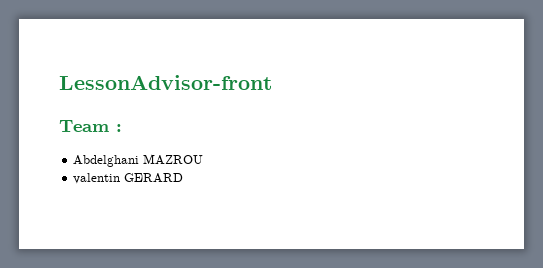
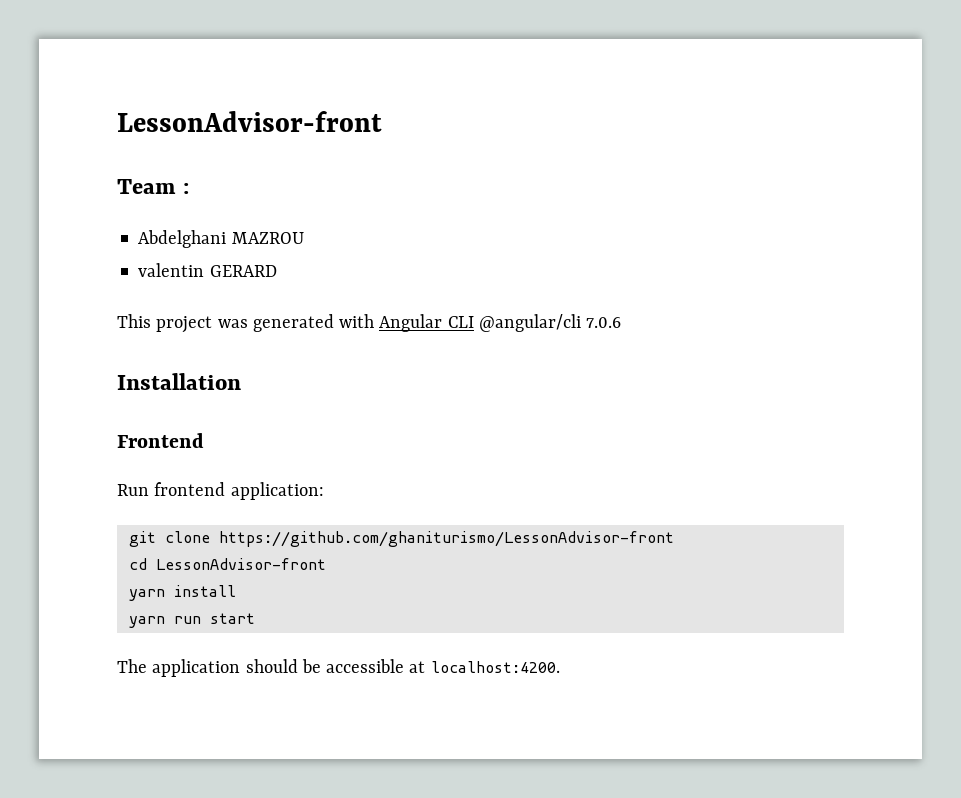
(184, 178) none -> [117,314,622,333] [117,373,241,390] [117,433,204,448] [117,482,324,500] [128,531,674,547] [128,558,326,570] [128,585,236,601] [128,613,255,628] [117,659,560,677] // This project was generated with Angular CLI @angular/cli 7.0.6 // Installation // Frontend // Run frontend application: // git clone https://github.com/ghaniturismo/LessonAdvisor-front // cd LessonAdvisor-front // yarn install // yarn run start // The application should be accessible at localhost:4200.

